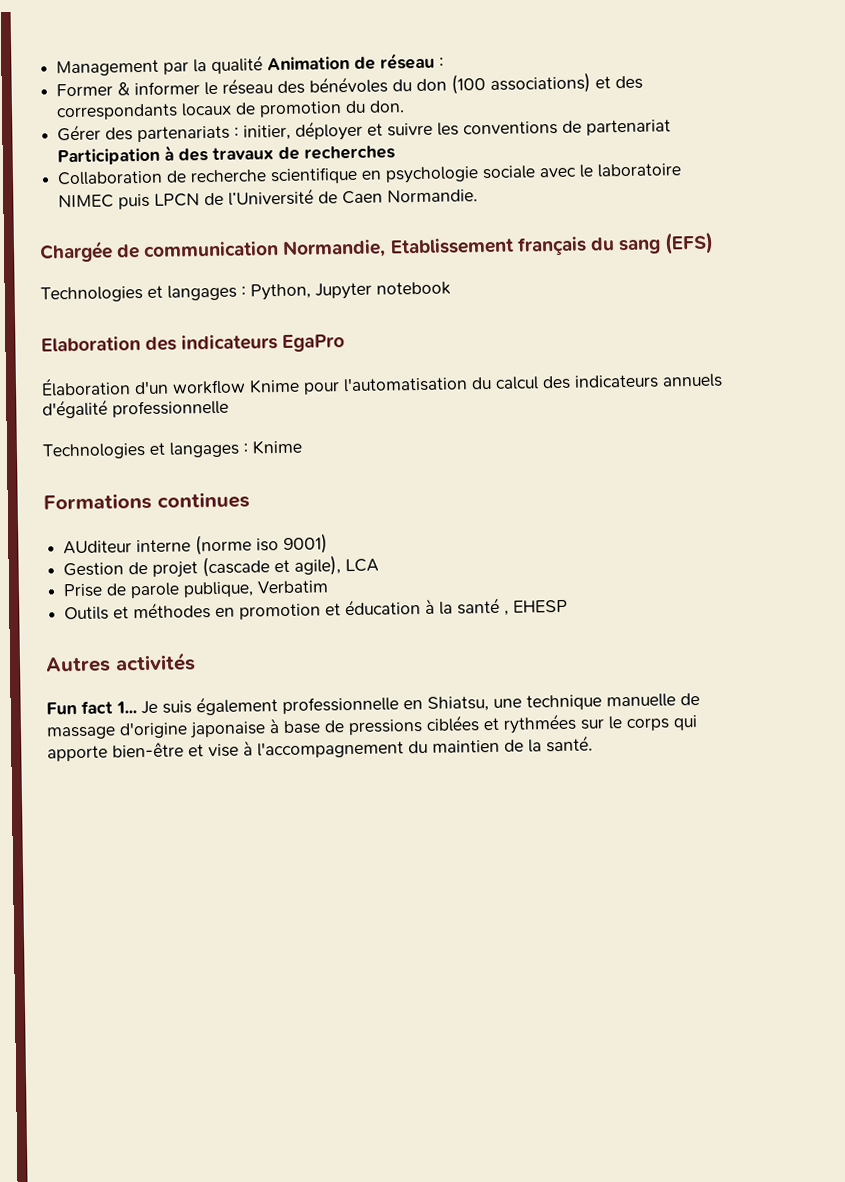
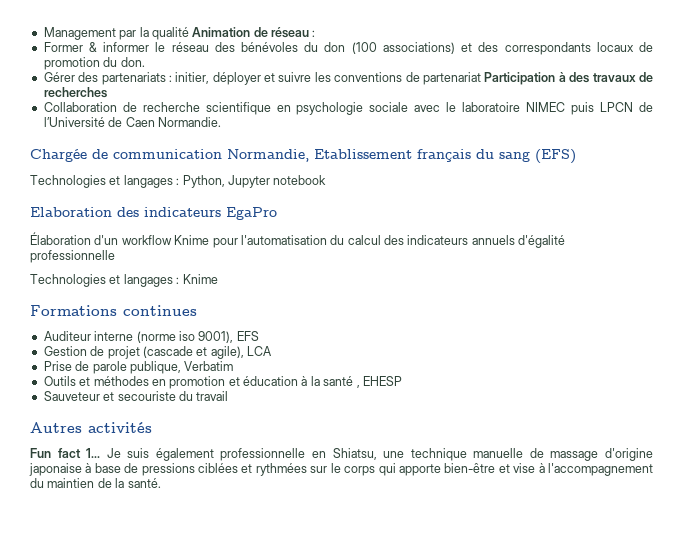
[63,540,133,555] AUditeur -> [43,331,91,341] Auditeur
[283,533,329,555] 9001) -> [198,331,259,343] 9001), EFS
(569, 606) none -> [43,391,229,401] // Sauveteur et secouriste du travail

